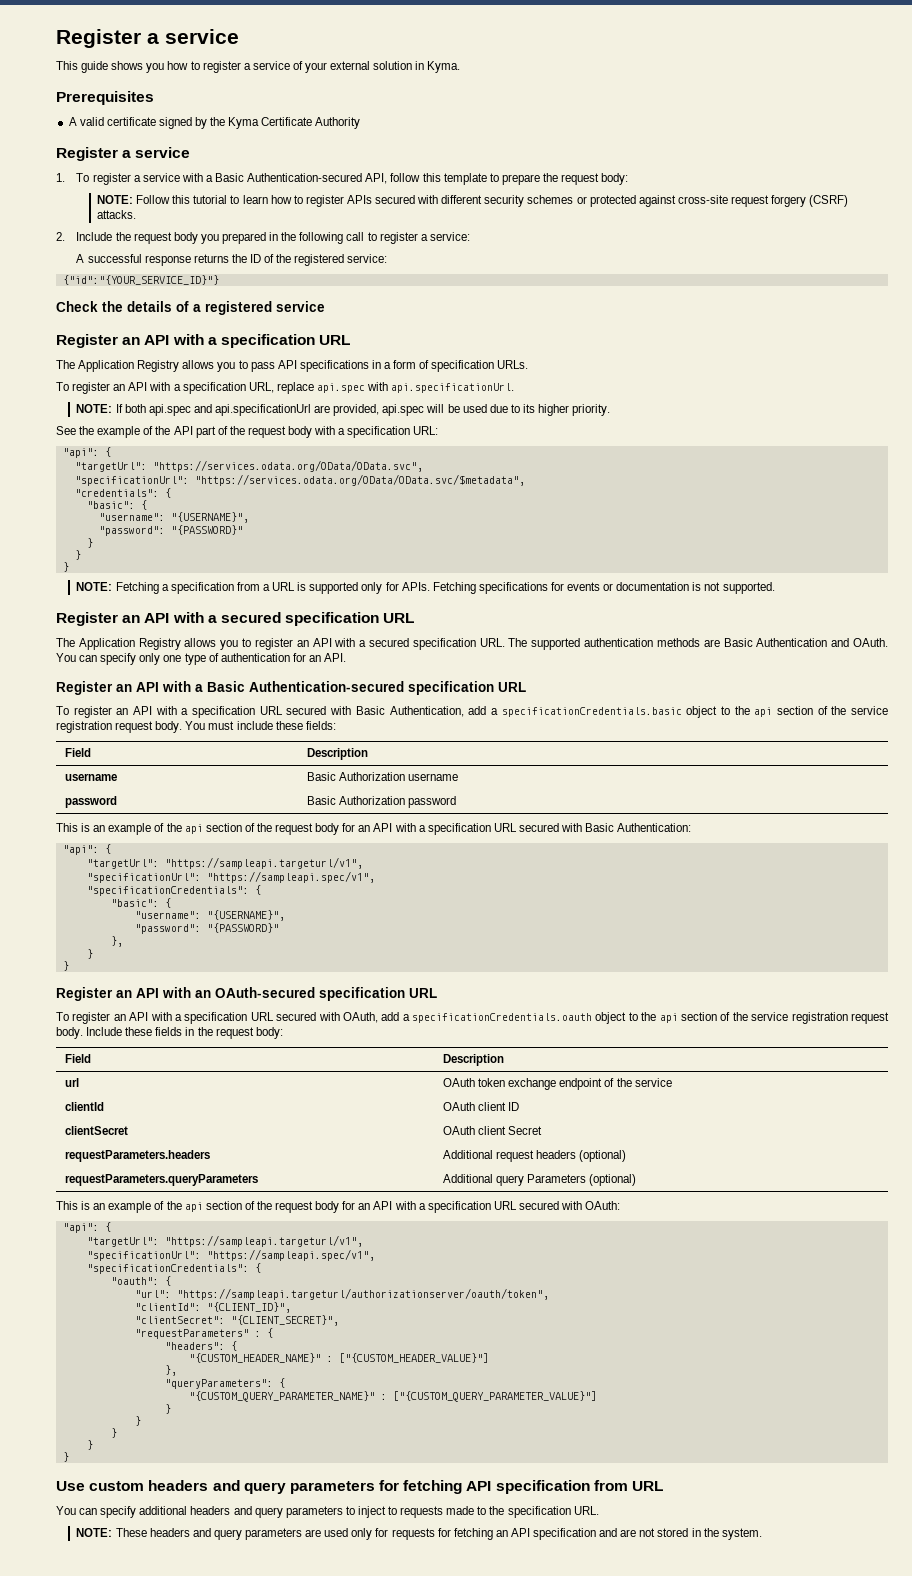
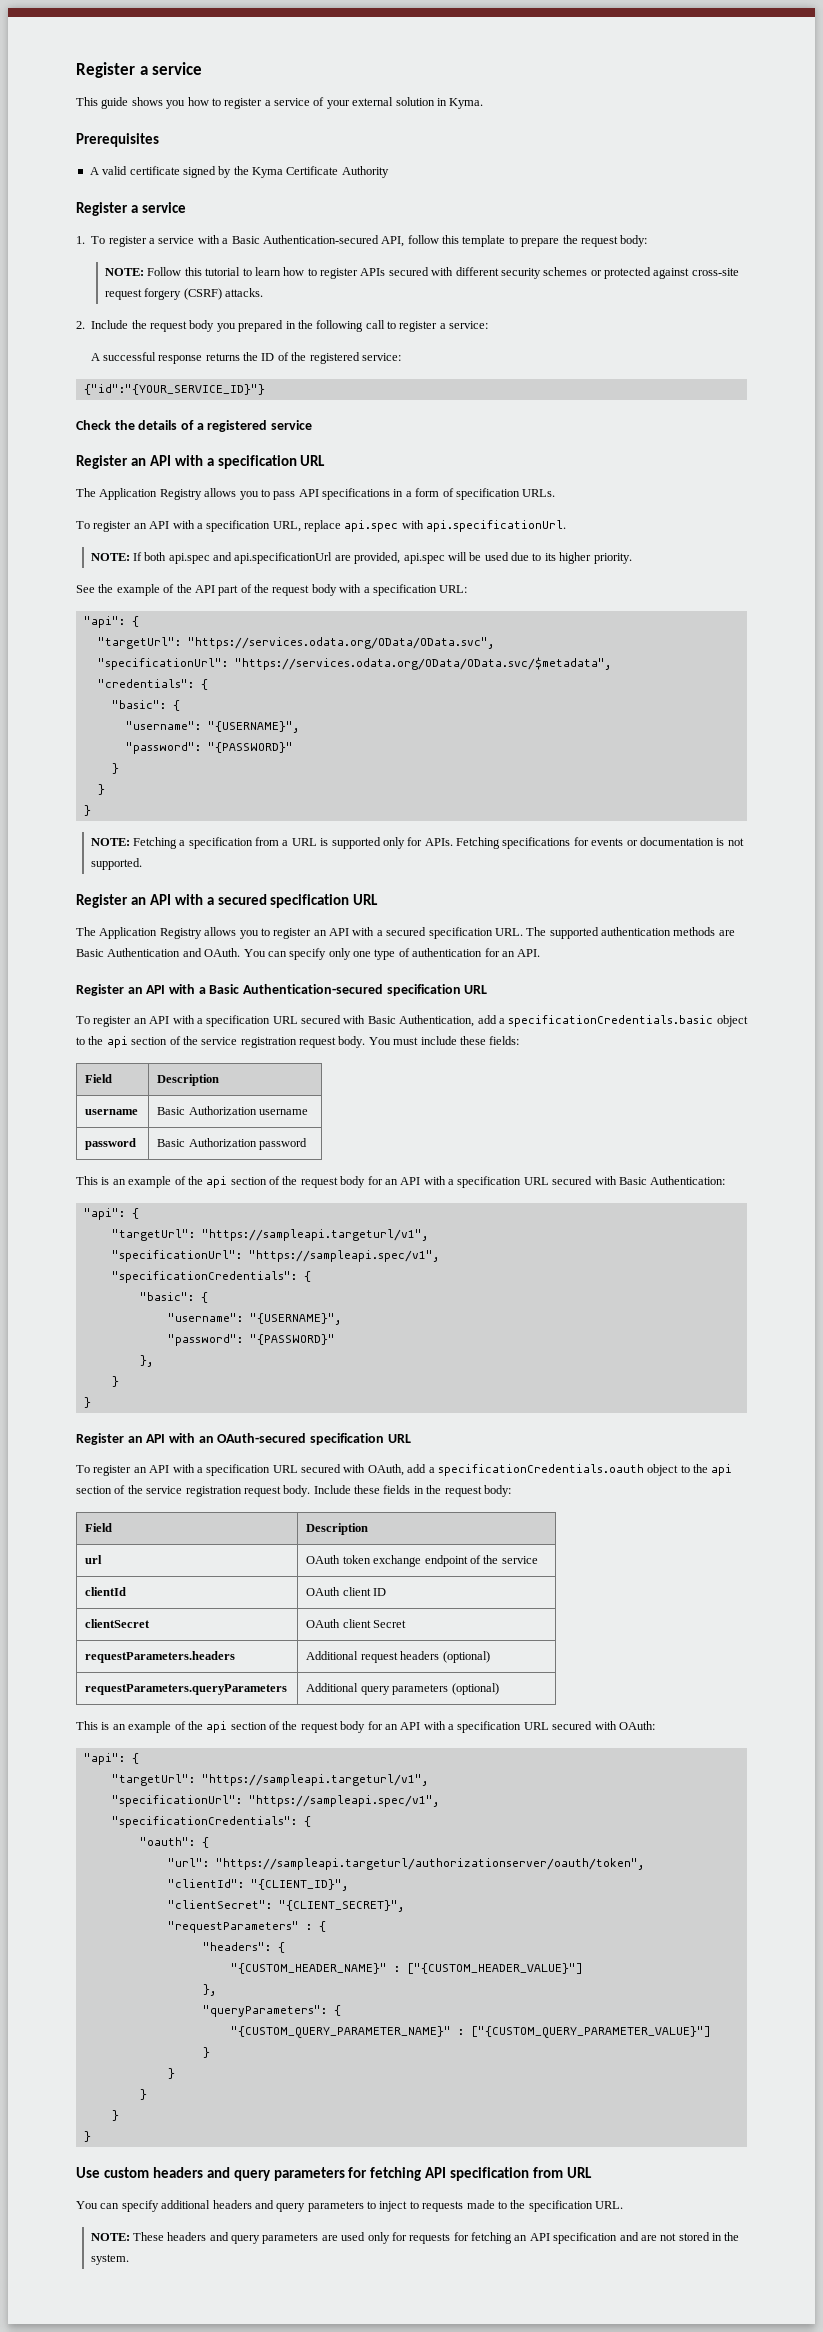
[527,1174,587,1183] Parameters -> [392,1684,449,1695] parameters

